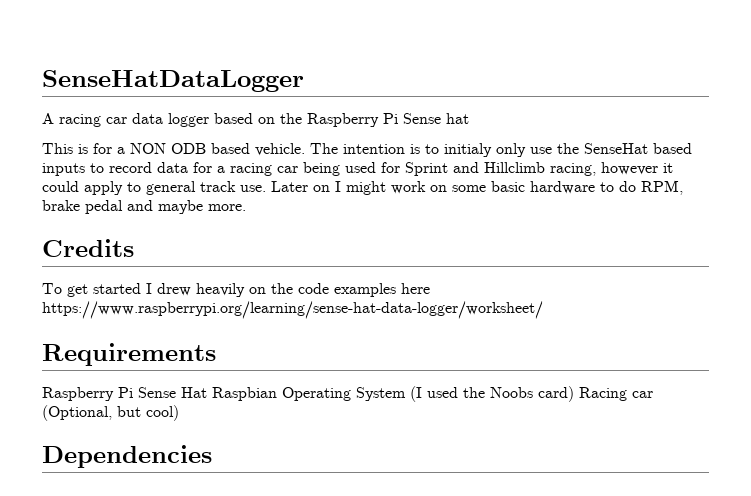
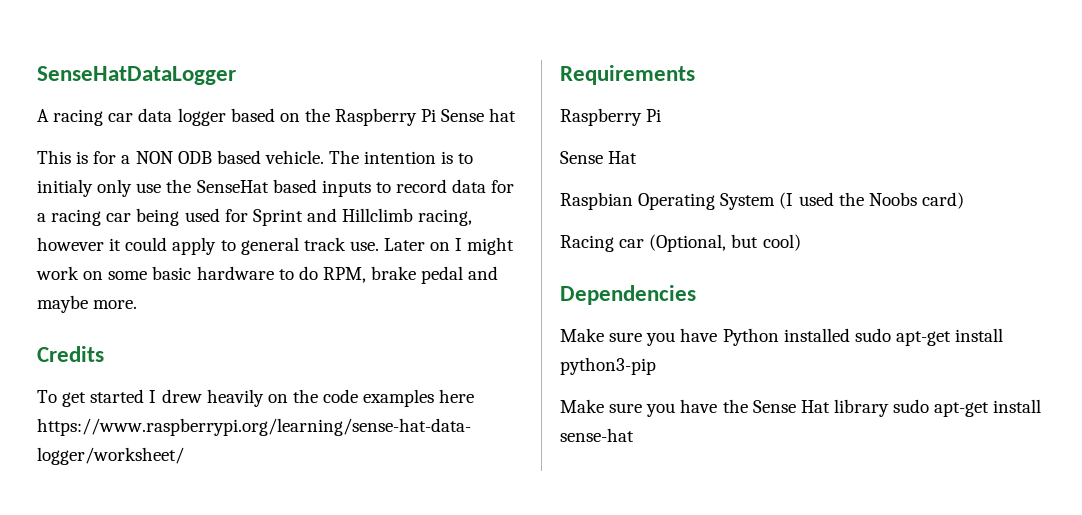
[138,387,207,398] Sense Hat -> [560,151,638,164] // Sense Hat //
(574, 394) none -> (964, 200) //
(212, 456) none -> [560,328,1004,346] [560,357,656,375] [560,399,1042,417] [560,428,634,442] // Make sure you have Python installed sudo apt-get install python3-pip // Make sure you have the Sense Hat library sudo apt-get install sense-hat

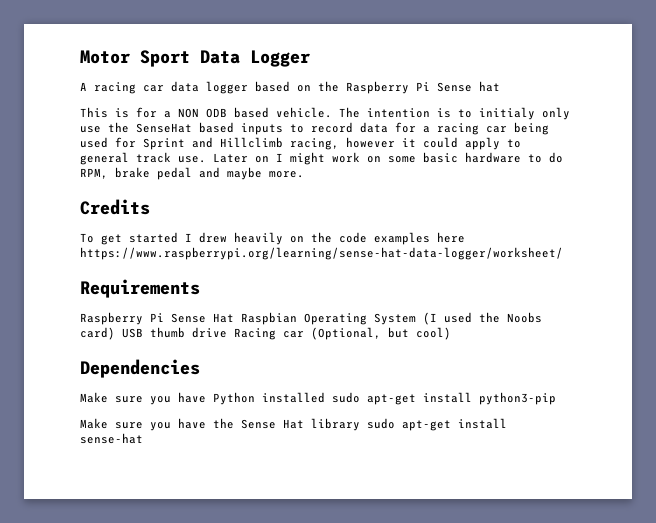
[37,66,236,85] SenseHatDataLogger -> [80,50,310,67] Motor Sport Data Logger
[560,151,638,164] // Sense Hat // -> [171,313,234,323] Sense Hat
(964, 200) // -> [122,327,227,338] USB thumb drive

